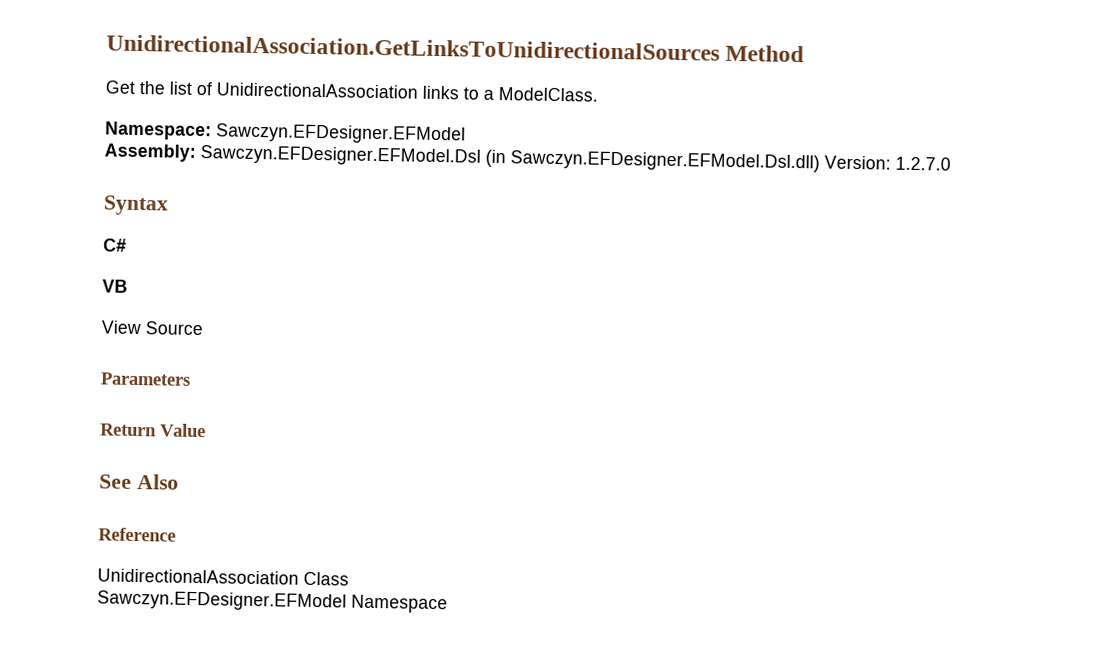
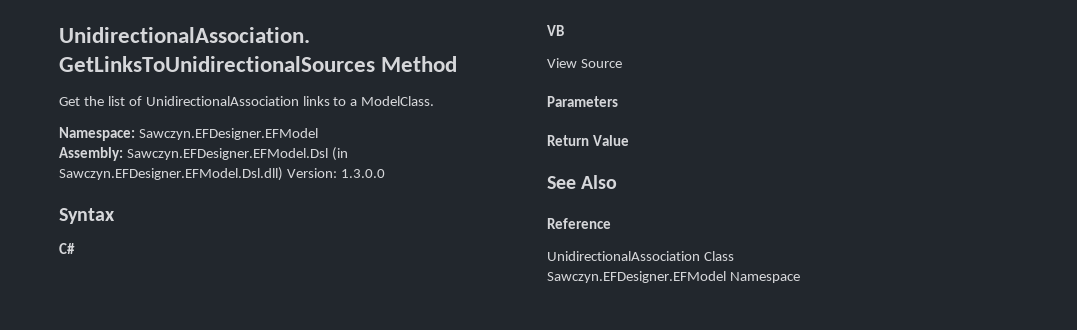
[895,156,951,171] 1.2.7.0 -> [340,169,385,178] 1.3.0.0

